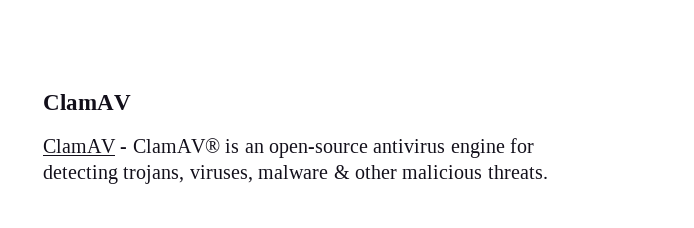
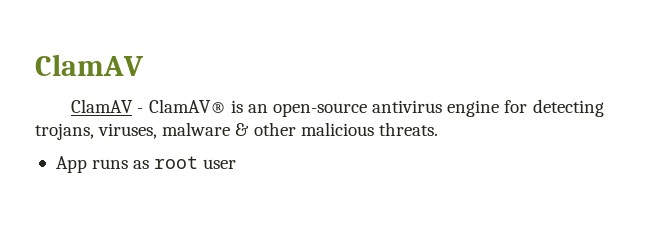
(548, 172) none -> [55,156,237,173] // App runs as root user

